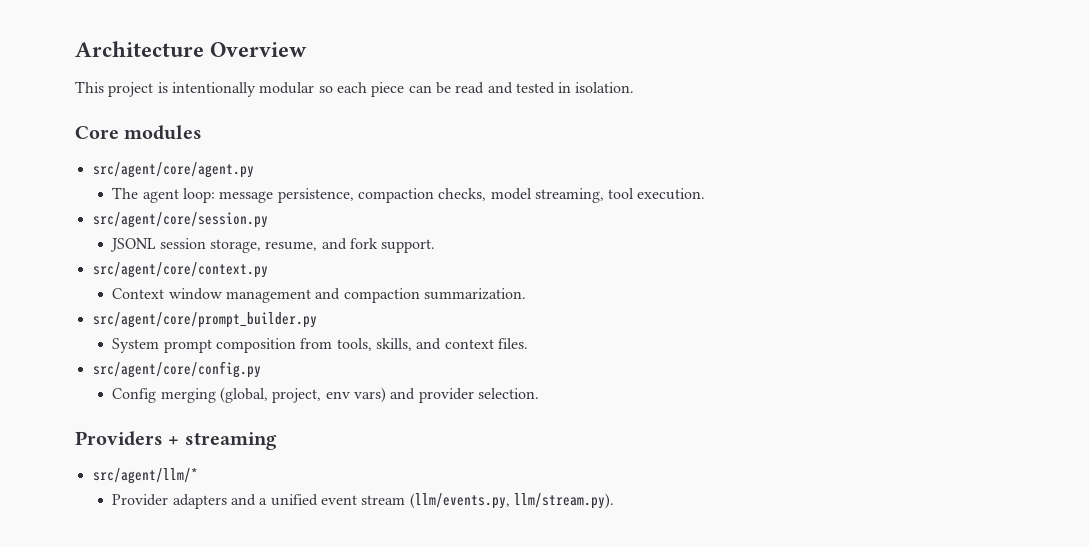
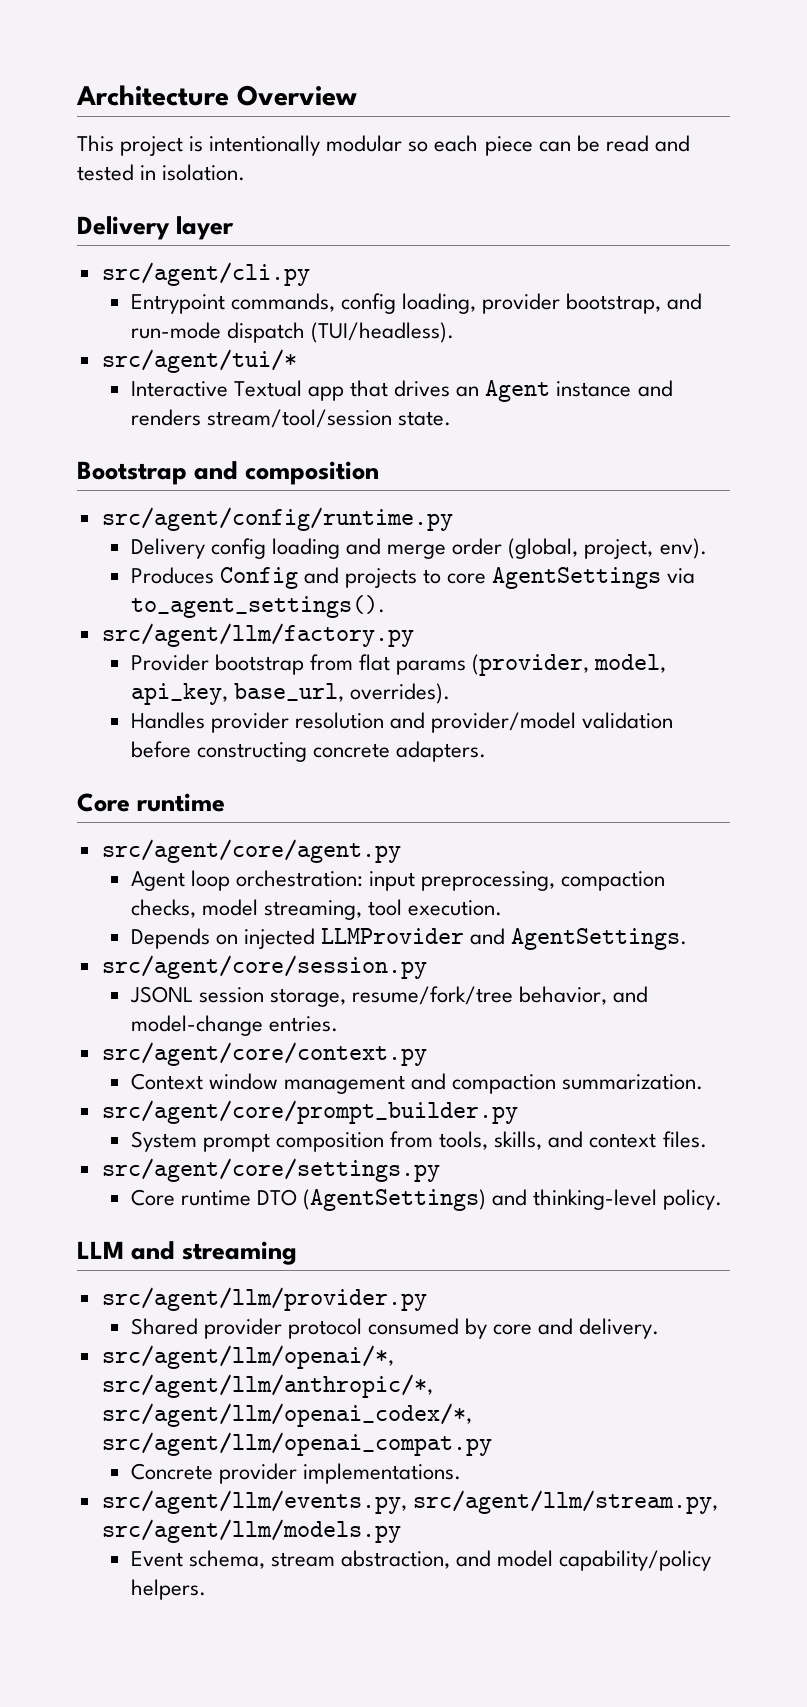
[75,125,203,140] // Core modules -> [77,216,235,240] [101,262,310,286] [130,293,703,314] [130,322,455,343] [101,349,297,373] [130,380,673,402] [130,409,452,428] [77,461,380,485] [101,507,453,531] [130,538,707,559] [130,567,696,589] [130,595,385,618] [101,623,414,647] [130,654,667,676] [130,683,451,705] [130,712,674,733] [130,741,487,762] [77,793,226,812] // Delivery layer // src/agent/cli.py // Entrypoint commands, config loading, provider bootstrap, and run-mode dispatch (TUI/headless). // src/agent/tui/* // Interactive Textual app that drives an Agent instance and renders stream/tool/session state. // Bootstrap and composition // src/agent/config/runtime.py // Delivery config loading and merge order (global, project, env). // Produces Config and projects to core AgentSettings via to_agent_settings(). // src/agent/llm/factory.py // Provider bootstrap from flat params (provider, model, api_key, base_url, overrides). // Handles provider resolution and provider/model validation before constructing concrete adapters. // Core runtime
[112,187,354,203] The agent loop: message persistence, -> [130,870,556,891] Agent loop orchestration: input preprocessing,
(706, 194) none -> [130,928,688,950] // Depends on injected LLMProvider and AgentSettings.
[265,238,436,253] resume, and fork support. -> [352,986,649,1005] [130,1015,338,1036] resume/fork/tree behavior, and model-change entries.
[92,361,261,378] [112,387,539,403] [75,431,277,450] [92,468,198,484] [112,493,614,509] src/agent/core/config.py // Config merging (global, project, env vars) and provider selection. // Providers + streaming // src/agent/llm/* // Provider adapters and a unified event stream (llm/events.py, llm/stream.py). -> [101,1158,440,1182] [130,1189,723,1211] [77,1241,298,1265] [101,1287,427,1311] [130,1318,660,1339] [101,1345,394,1369] [101,1374,433,1398] [101,1403,472,1427] [101,1432,492,1456] [130,1463,462,1484] [101,1490,718,1514] [101,1519,401,1543] [130,1550,712,1571] [130,1579,206,1600] src/agent/core/settings.py // Core runtime DTO (AgentSettings) and thinking-level policy. // LLM and streaming // src/agent/llm/provider.py // Shared provider protocol consumed by core and delivery. // src/agent/llm/openai/*, src/agent/llm/anthropic/*, src/agent/llm/openai_codex/*, src/agent/llm/openai_compat.py // Concrete provider implementations. // src/agent/llm/events.py, src/agent/llm/stream.py, src/agent/llm/models.py // Event schema, stream abstraction, and model capability/policy helpers.

